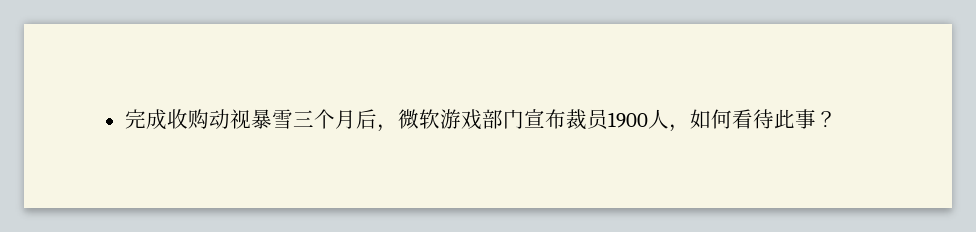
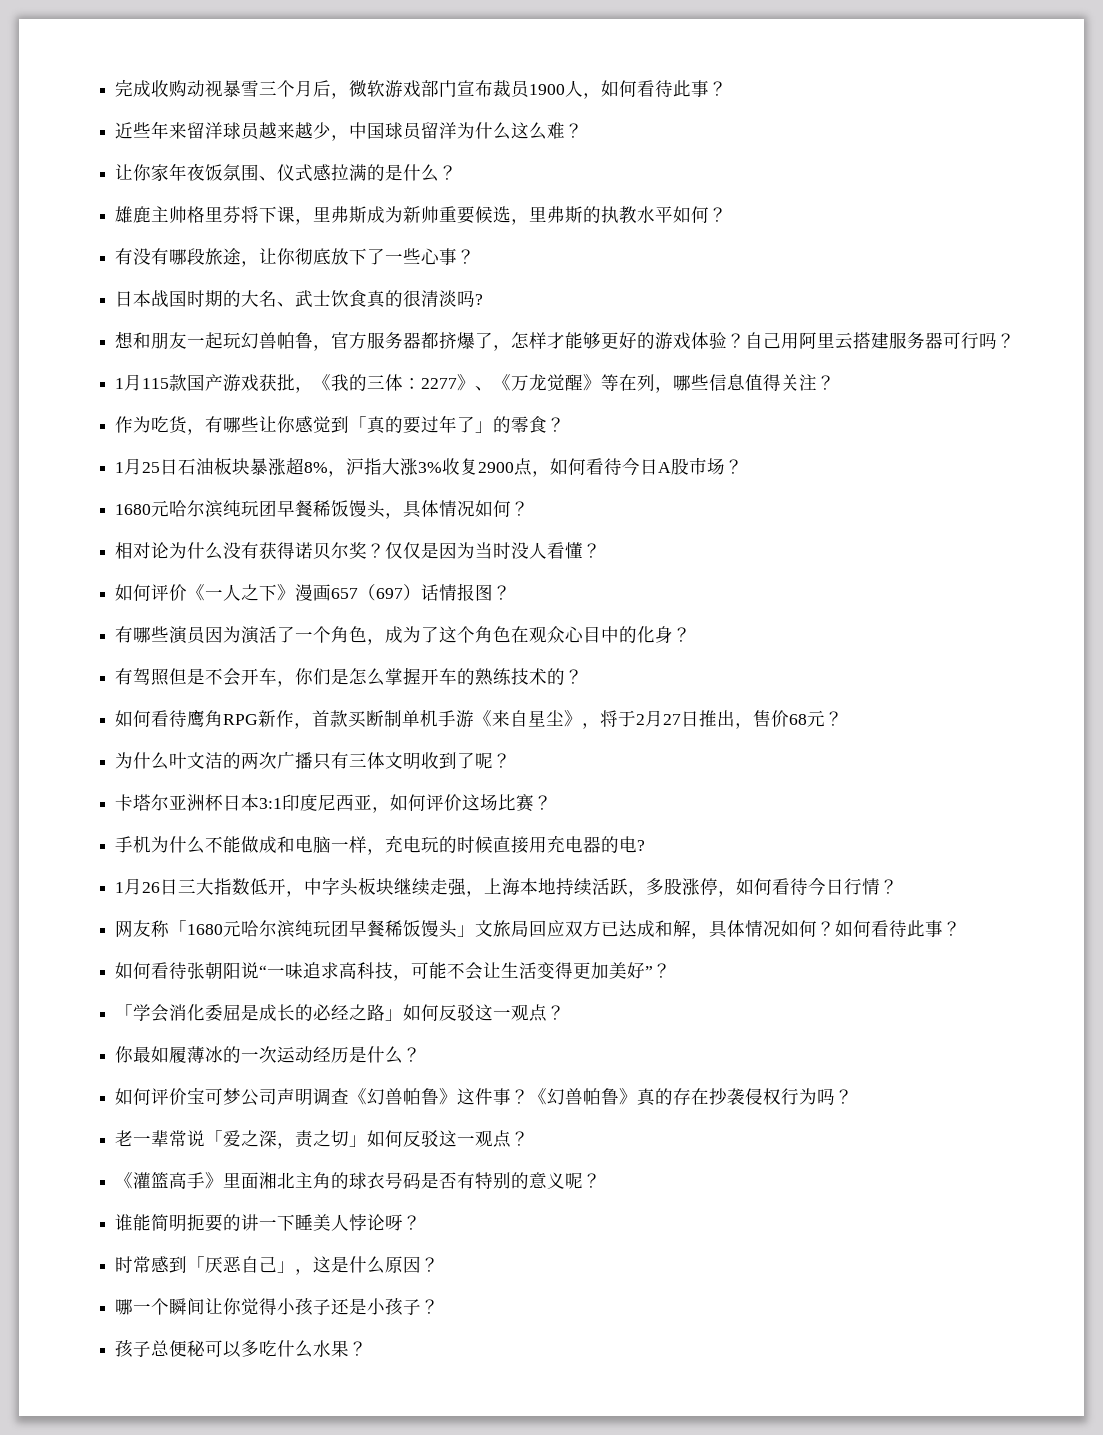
(837, 119) none -> [115,121,584,141] [115,163,458,182] [115,206,728,225] [115,248,476,267] [115,290,484,308] [115,331,1016,351] [115,374,836,393] [115,415,566,435] [115,457,744,477] [115,500,530,519] [115,542,602,560] [115,583,512,601] [115,626,692,645] [115,667,584,687] [115,709,844,729] [115,751,512,770] [115,794,553,813] [115,835,646,855] [115,877,899,897] [115,920,962,939] [115,962,672,981] [115,1004,566,1022] [115,1046,422,1064] [115,1087,854,1106] [115,1130,530,1149] [115,1172,602,1190] [115,1214,422,1232] [115,1256,440,1275] [115,1298,440,1316] [115,1340,368,1358] // 近些年来留洋球员越来越少，中国球员留洋为什么这么难？ // 让你家年夜饭氛围、仪式感拉满的是什么？ // 雄鹿主帅格里芬将下课，里弗斯成为新帅重要候选，里弗斯的执教水平如何？ // 有没有哪段旅途，让你彻底放下了一些心事？ // 日本战国时期的大名、武士饮食真的很清淡吗? // 想和朋友一起玩幻兽帕鲁，官方服务器都挤爆了，怎样才能够更好的游戏体验？自己用阿里云搭建服务器可行吗？ // 1月115款国产游戏获批，《我的三体：2277》、《万龙觉醒》等在列，哪些信息值得关注？ // 作为吃货，有哪些让你感觉到「真的要过年了」的零食？ // 1月25日石油板块暴涨超8%，沪指大涨3%收复2900点，如何看待今日A股市场？ // 1680元哈尔滨纯玩团早餐稀饭馒头，具体情况如何？ // 相对论为什么没有获得诺贝尔奖？仅仅是因为当时没人看懂？ // 如何评价《一人之下》漫画657（697）话情报图？ // 有哪些演员因为演活了一个角色，成为了这个角色在观众心目中的化身？ // 有驾照但是不会开车，你们是怎么掌握开车的熟练技术的？ // 如何看待鹰角RPG新作，首款买断制单机手游《来自星尘》，将于2月27日推出，售价68元？ // 为什么叶文洁的两次广播只有三体文明收到了呢？ // 卡塔尔亚洲杯日本3:1印度尼西亚，如何评价这场比赛？ // 手机为什么不能做成和电脑一样，充电玩的时候直接用充电器的电? // 1月26日三大指数低开，中字头板块继续走强，上海本地持续活跃，多股涨停，如何看待今日行情？ // 网友称「1680元哈尔滨纯玩团早餐稀饭馒头」文旅局回应双方已达成和解，具体情况如何？如何看待此事？ // 如何看待张朝阳说“一味追求高科技，可能不会让生活变得更加美好”？ // 「学会消化委屈是成长的必经之路」如何反驳这一观点？ // 你最如履薄冰的一次运动经历是什么？ // 如何评价宝可梦公司声明调查《幻兽帕鲁》这件事？《幻兽帕鲁》真的存在抄袭侵权行为吗？ // 老一辈常说「爱之深，责之切」如何反驳这一观点？ // 《灌篮高手》里面湘北主角的球衣号码是否有特别的意义呢？ // 谁能简明扼要的讲一下睡美人悖论呀？ // 时常感到「厌恶自己」，这是什么原因？ // 哪一个瞬间让你觉得小孩子还是小孩子？ // 孩子总便秘可以多吃什么水果？

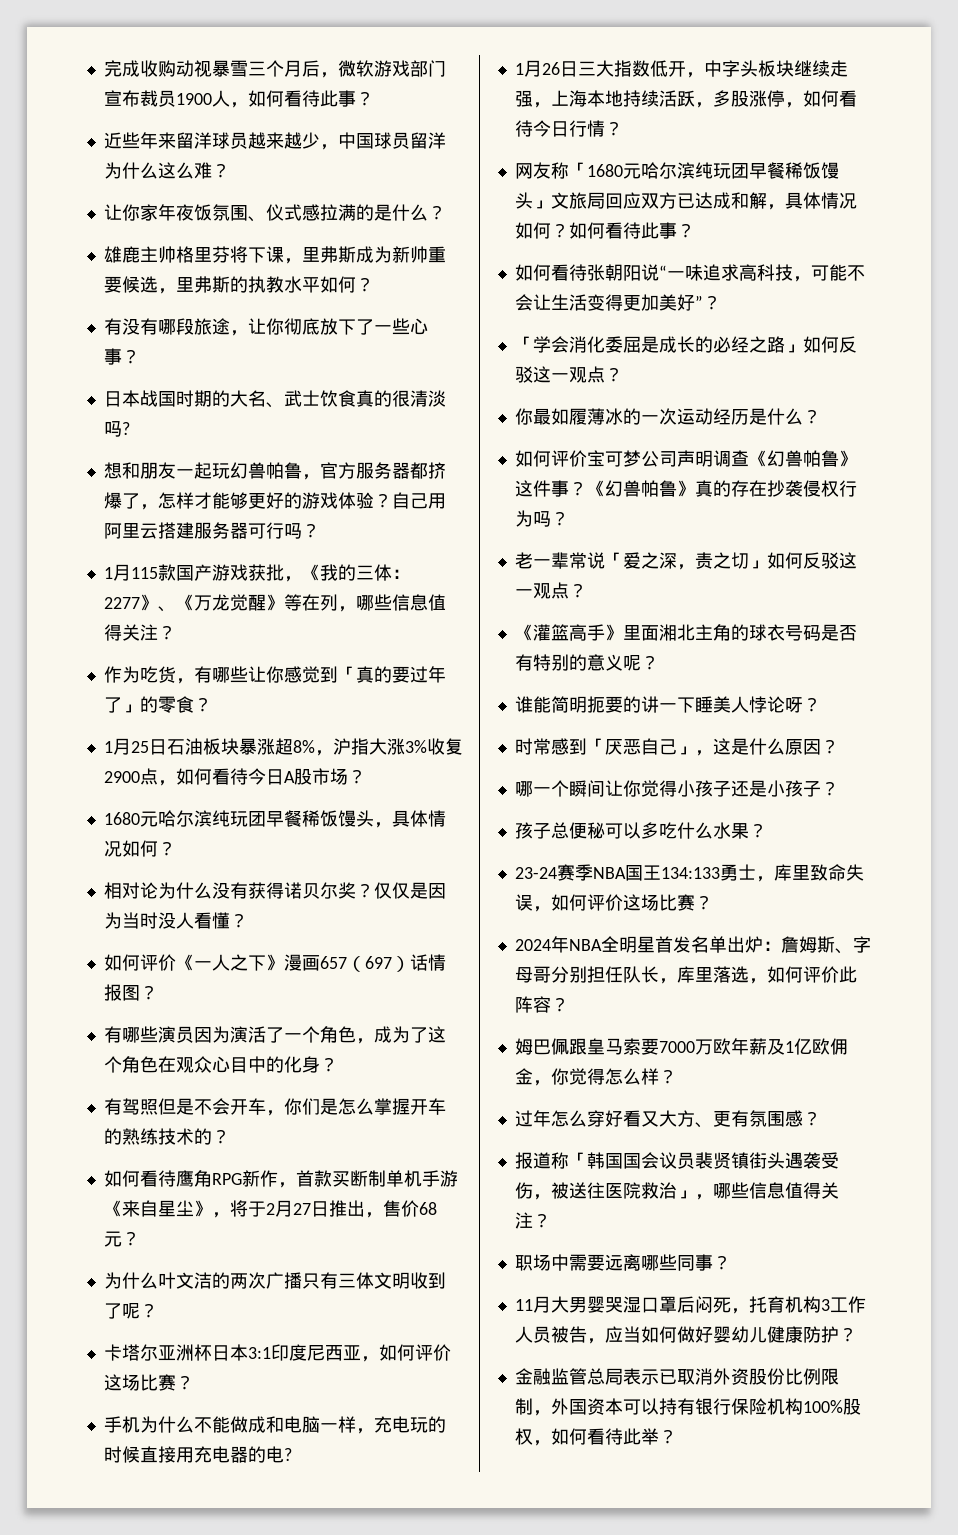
(368, 1348) none -> [514,864,864,882] [514,894,713,912] [514,936,871,954] [514,966,857,984] [514,996,569,1013] [514,1038,848,1055] [514,1068,677,1086] [514,1110,821,1128] [514,1152,839,1169] [514,1182,839,1200] [514,1212,551,1229] [514,1254,731,1271] [514,1296,866,1314] [514,1326,857,1344] [514,1368,839,1385] [514,1398,861,1416] [514,1428,677,1446] // 23-24赛季NBA国王134:133勇士，库里致命失误，如何评价这场比赛？ // 2024年NBA全明星首发名单出炉：詹姆斯、字母哥分别担任队长，库里落选，如何评价此阵容？ // 姆巴佩跟皇马索要7000万欧年薪及1亿欧佣金，你觉得怎么样？ // 过年怎么穿好看又大方、更有氛围感？ // 报道称「韩国国会议员裴贤镇街头遇袭受伤，被送往医院救治」，哪些信息值得关注？ // 职场中需要远离哪些同事？ // 11月大男婴哭湿口罩后闷死，托育机构3工作人员被告，应当如何做好婴幼儿健康防护？ // 金融监管总局表示已取消外资股份比例限制，外国资本可以持有银行保险机构100%股权，如何看待此举？

